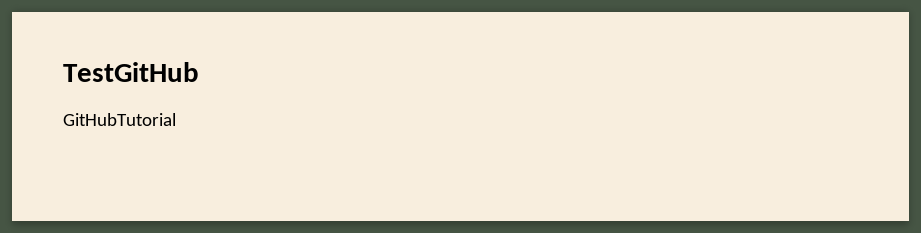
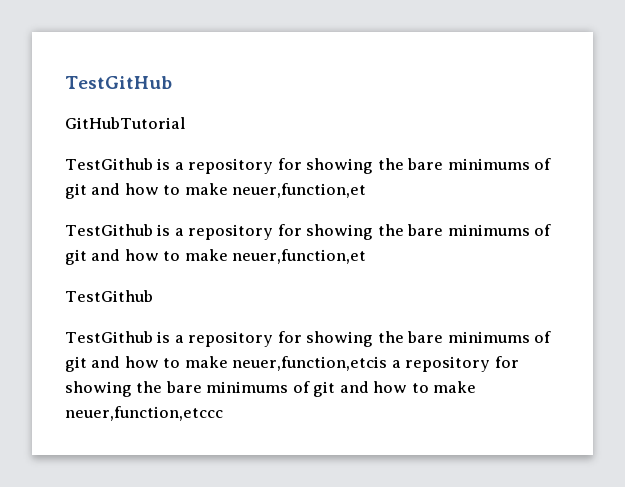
(176, 119) none -> [65,158,552,174] [65,183,367,199] [65,224,552,240] [65,249,367,265] [65,290,153,302] [65,331,552,347] [65,356,519,372] [65,381,477,397] [65,406,223,421] // TestGithub is a repository for showing the bare minimums of git and how to make neuer,function,et // TestGithub is a repository for showing the bare minimums of git and how to make neuer,function,et // TestGithub // TestGithub is a repository for showing the bare minimums of git and how to make neuer,function,etcis a repository for showing the bare minimums of git and how to make neuer,function,etccc

